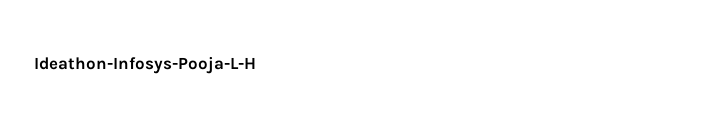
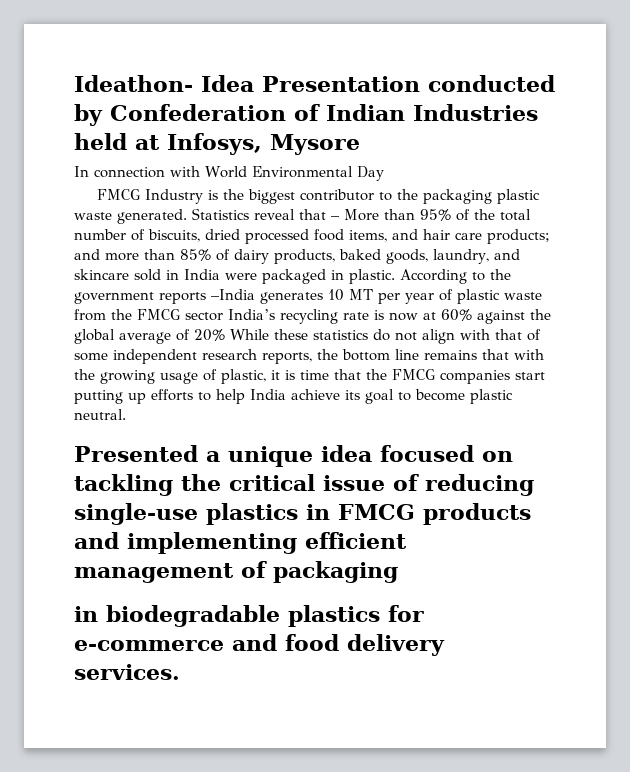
[34,56,256,74] Ideathon-Infosys-Pooja-L-H -> [74,75,555,92] [74,104,538,126] [74,133,360,155] [74,166,384,181] [96,189,540,204] [74,208,531,224] [74,229,550,244] [74,249,520,264] [74,269,511,284] [74,289,542,304] [74,309,551,324] [74,329,541,344] [74,349,544,364] [74,369,545,384] [74,389,513,404] [74,409,126,420] [74,445,513,467] [74,474,534,496] [74,503,531,525] [74,532,407,554] [74,561,398,583] [74,605,424,627] [74,634,445,656] [74,664,180,680] Ideathon- Idea Presentation conducted by Confederation of Indian Industries held at Infosys, Mysore // In connection with World Environmental Day // FMCG Industry is the biggest contributor to the packaging plastic waste generated. Statistics reveal that – More than 95% of the total number of biscuits, dried processed food items, and hair care products; and more than 85% of dairy products, baked goods, laundry, and skincare sold in India were packaged in plastic. According to the government reports –India generates 10 MT per year of plastic waste from the FMCG sector India’s recycling rate is now at 60% against the global average of 20% While these statistics do not align with that of some independent research reports, the bottom line remains that with the growing usage of plastic, it is time that the FMCG companies start putting up efforts to help India achieve its goal to become plastic neutral. // Presented a unique idea focused on tackling the critical issue of reducing single-use plastics in FMCG products and implementing efficient management of packaging // in biodegradable plastics for e-commerce and food delivery services.

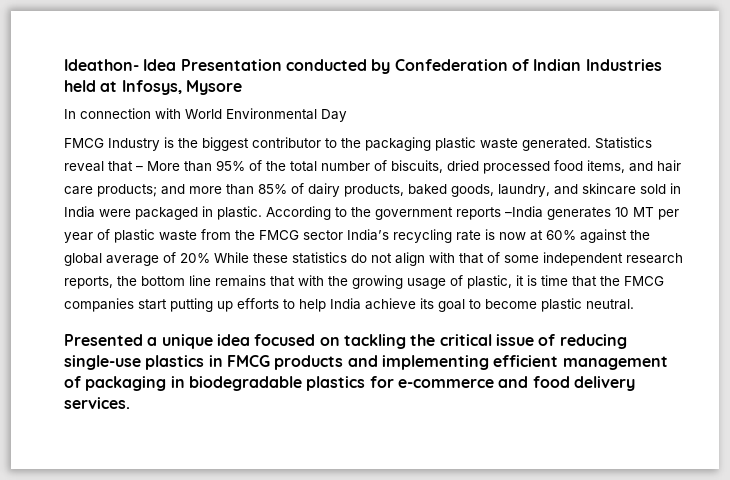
(398, 572) // -> (167, 383) none

